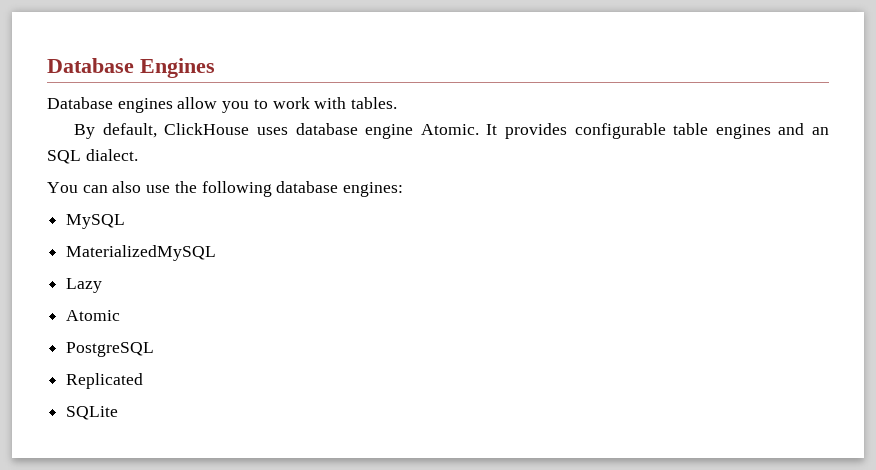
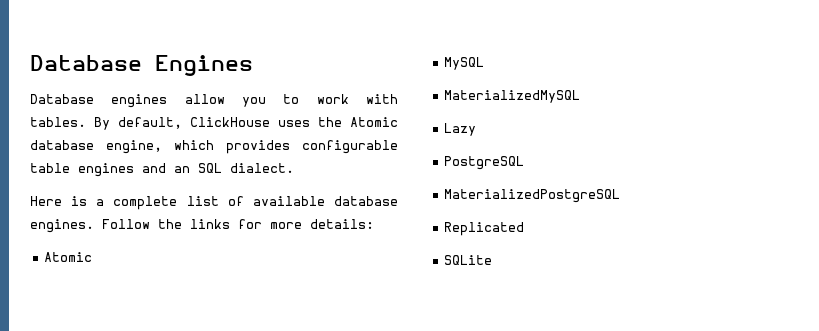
(398, 103) // -> (86, 122) none
[295,123,498,139] database engine Atomic. It -> [318,117,398,127] [30,140,214,154] the Atomic database engine, which
[47,181,404,197] You can also use the following database engines: -> [30,196,398,210] [30,219,374,233] [44,252,93,262] Here is a complete list of available database engines. Follow the links for more details: // Atomic
[66,310,121,321] [66,342,155,357] Atomic // PostgreSQL -> [444,156,525,170] [444,189,621,203] PostgreSQL // MaterializedPostgreSQL

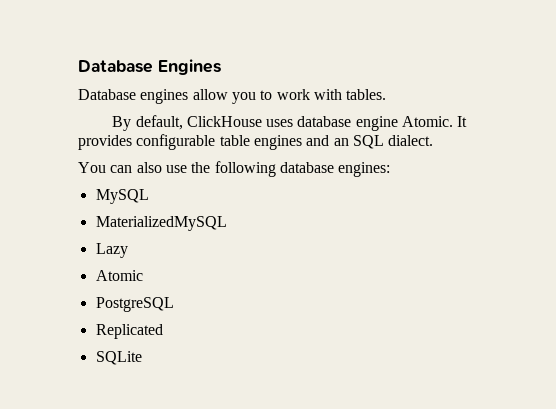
(86, 122) none -> (387, 94) //
[318,117,398,127] [30,140,214,154] the Atomic database engine, which -> [297,116,468,131] database engine Atomic. It
[30,196,398,210] [30,219,374,233] [44,252,93,262] Here is a complete list of available database engines. Follow the links for more details: // Atomic -> [78,161,391,177] You can also use the following database engines:
(477, 129) none -> [95,270,143,281] // Atomic
[444,189,621,203] // MaterializedPostgreSQL -> (174, 304) none

